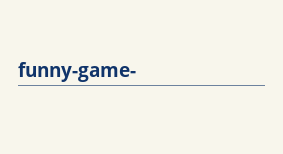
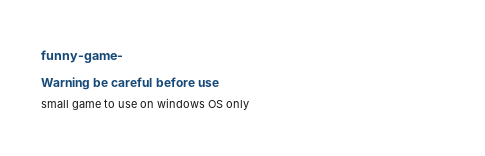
(136, 72) none -> [41,77,219,90] [41,98,249,110] // Warning be careful before use // small game to use on windows OS only

